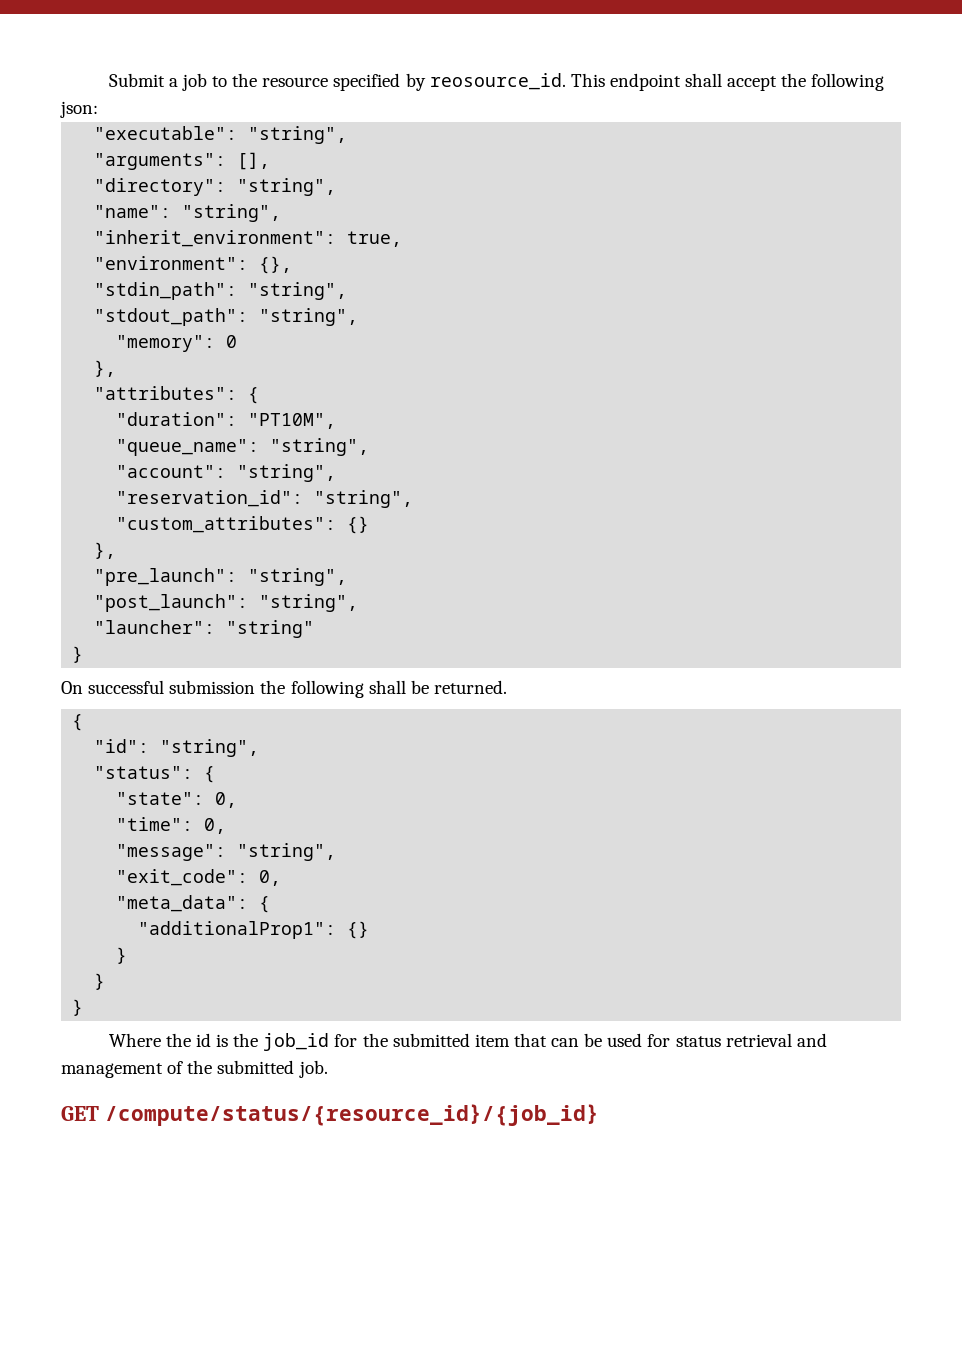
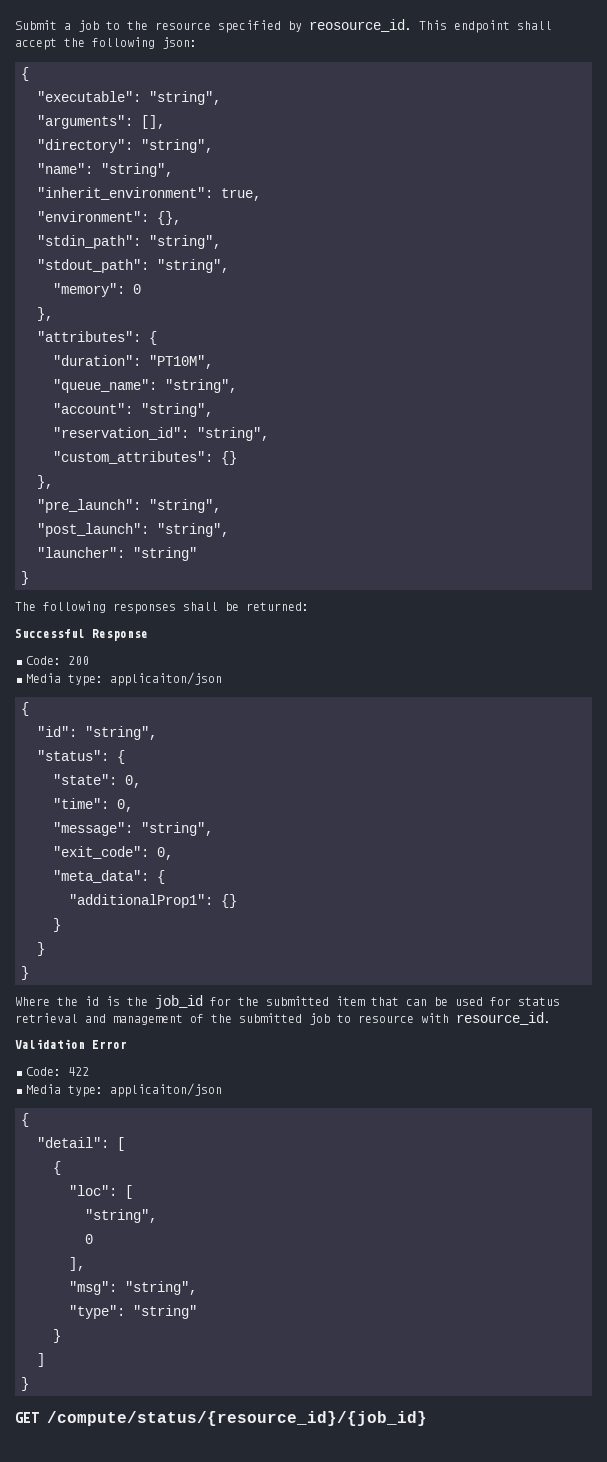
(98, 109) none -> [21,67,29,81] // {
[61,680,507,698] On successful submission the following shall be returned. -> [15,601,309,614] [15,629,148,641] [26,656,89,665] [26,672,222,686] The following responses shall be returned: // Successful Response // Code: 200 // Media type: applicaiton/json
[298,1060,328,1078] job. -> [309,1012,551,1025] [15,1039,127,1049] [26,1067,89,1076] [26,1083,222,1097] [21,1113,29,1127] [37,1137,125,1151] [53,1161,61,1175] [69,1185,133,1199] [85,1209,157,1223] [85,1234,93,1244] [69,1257,85,1271] [69,1281,197,1295] [69,1305,197,1319] [53,1329,61,1343] [37,1353,45,1367] [21,1377,29,1391] job to resource with resource_id. // Validation Error // Code: 422 // Media type: applicaiton/json // { // "detail": [ // { // "loc": [ // "string", // 0 // ], // "msg": "string", // "type": "string" // } // ] // }

